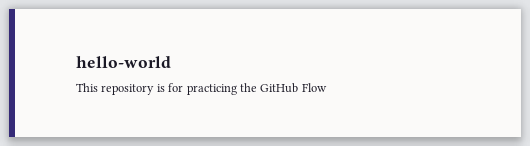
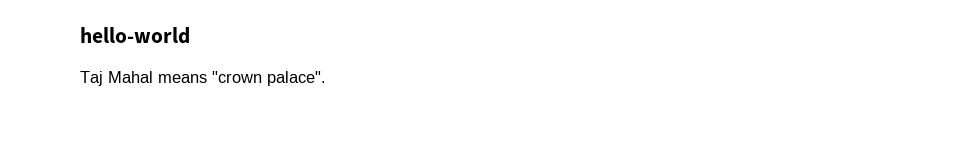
[76,83,327,95] This repository is for practicing the GitHub Flow -> [80,71,326,86] Taj Mahal means "crown palace".

